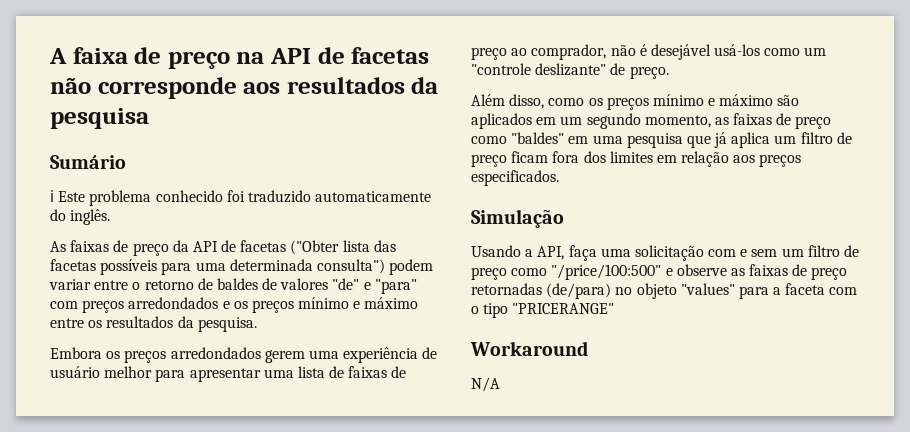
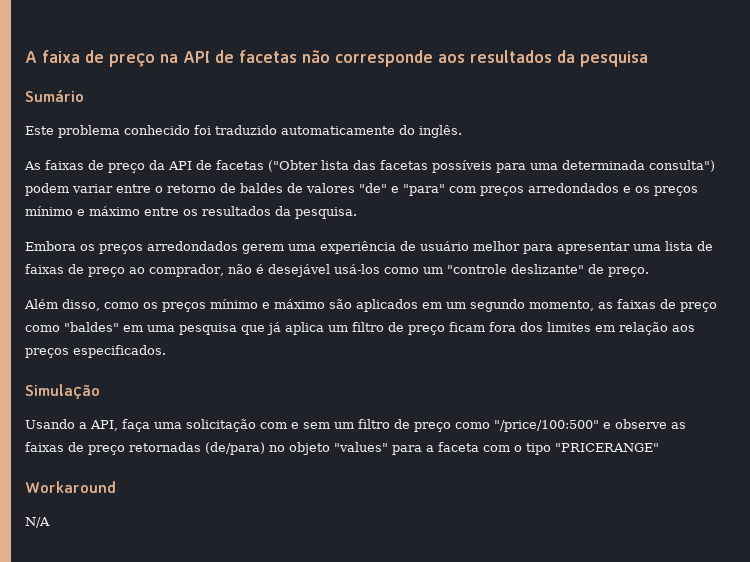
[50,190,54,202] ℹ -> (84, 95) none

